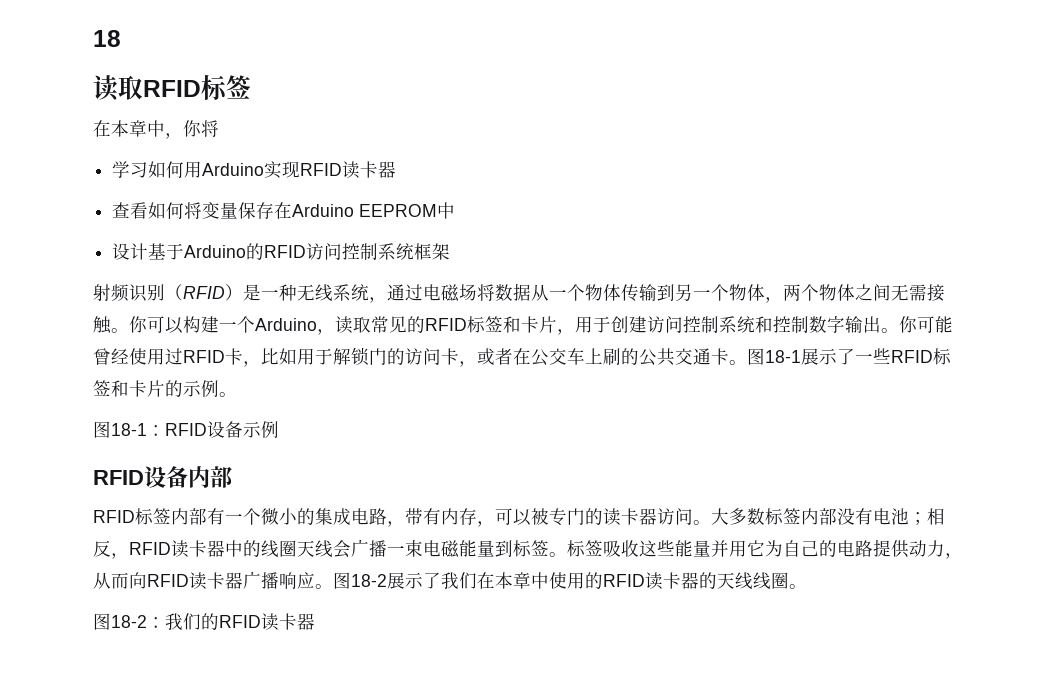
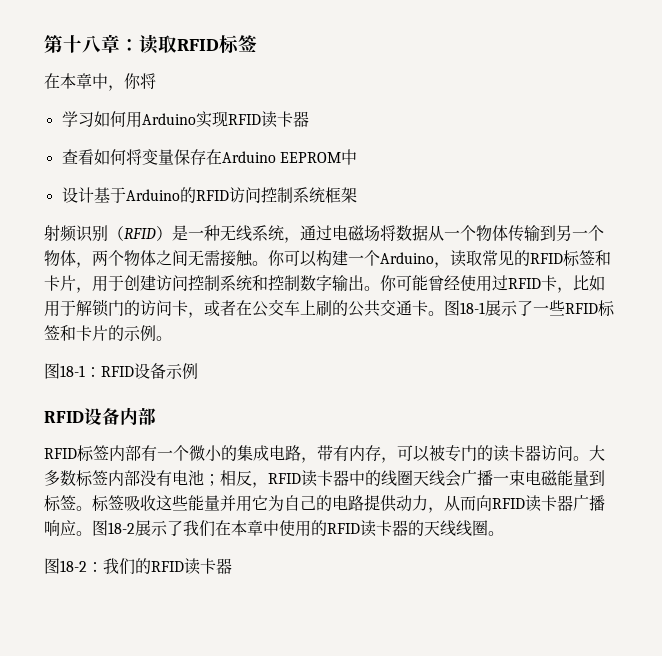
[93,30,121,47] 18 // -> [44,34,139,53] 第十八章：

